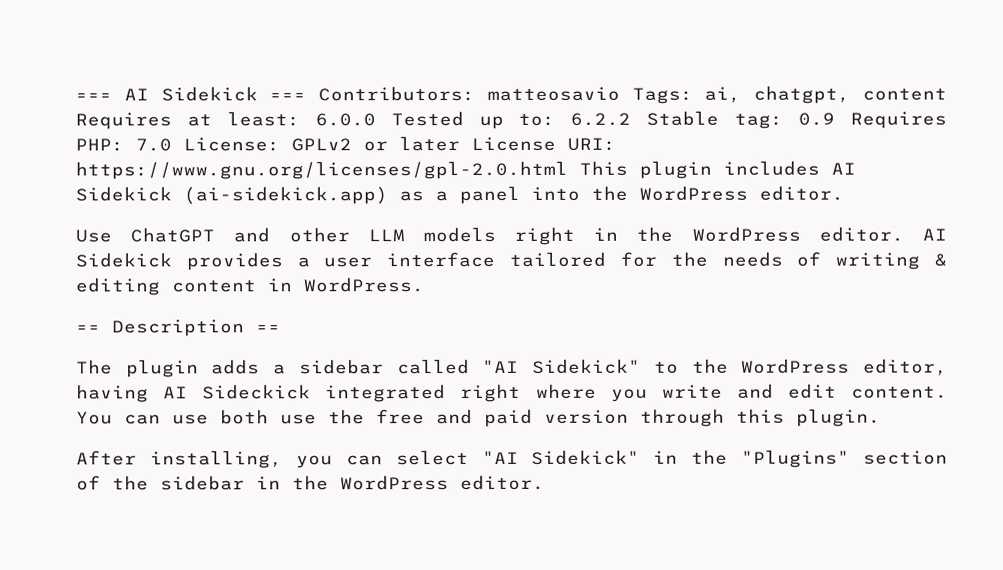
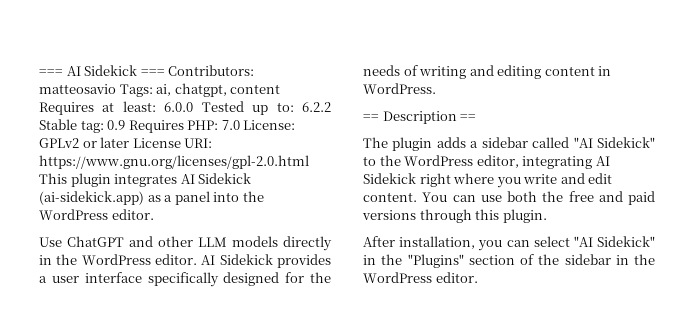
[723,160,820,176] includes -> [114,174,178,187] integrates
[514,226,576,245] right -> [283,236,332,251] directly
[509,251,607,267] tailored -> [147,272,280,287] specifically designed
[934,253,948,267] & -> [469,65,494,76] and
[76,384,447,403] having AI Sideckick integrated -> [522,156,610,169] [363,173,416,184] integrating AI Sidekick
[280,414,317,425] use -> (537, 196) none
[544,409,629,424] version -> [362,210,416,220] versions
[149,450,283,469] installing, -> [399,236,476,249] installation,

